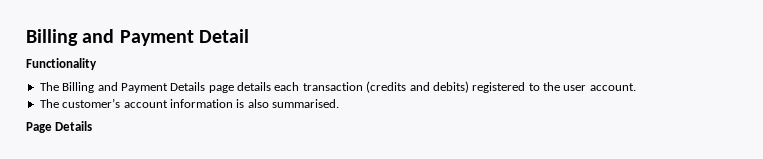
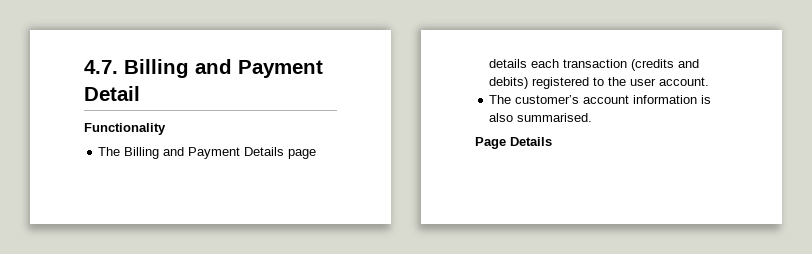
(26, 37) none -> [84,60,118,74] 4.7.

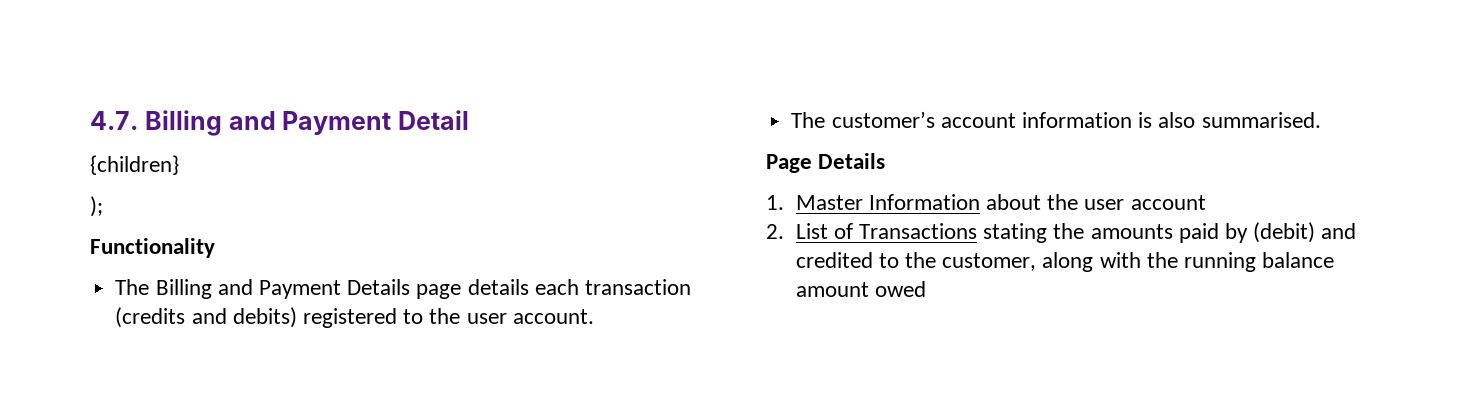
(140, 93) none -> [90,155,179,175] [90,196,103,217] // {children} // );
(552, 141) none -> [766,194,1206,210] [766,222,1357,243] [795,252,1335,272] [795,281,926,297] // 1. Master Information about the user account // 2. List of Transactions stating the amounts paid by (debit) and credited to the customer, along with the running balance amount owed

